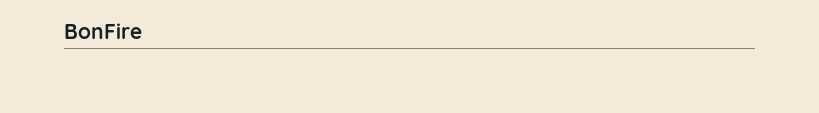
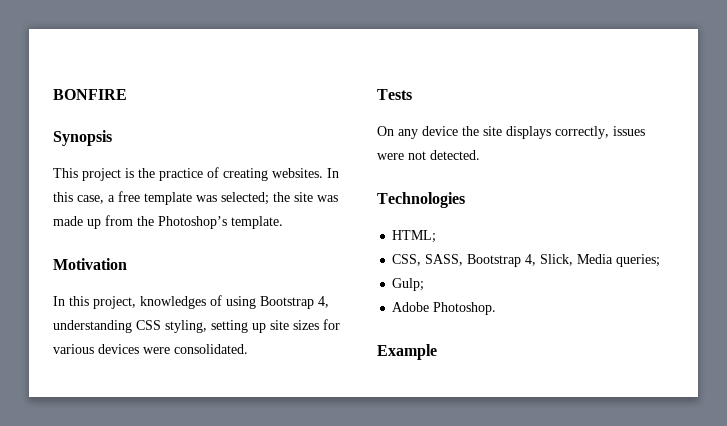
[64,23,142,39] BonFire -> [53,89,127,100] [53,130,112,146] [53,167,339,181] [53,191,338,205] [53,215,283,229] [53,258,127,270] [53,295,329,309] [53,319,340,333] [53,344,248,354] [377,89,412,100] [377,126,645,139] [377,150,480,160] [377,192,465,208] [392,230,437,243] [392,254,661,267] [392,278,425,291] [392,302,497,315] [377,344,437,360] BONFIRE // Synopsis // This project is the practice of creating websites. In this case, a free template was selected; the site was made up from the Photoshop’s template. // Motivation // In this project, knowledges of using Bootstrap 4, understanding CSS styling, setting up site sizes for various devices were consolidated. // Tests // On any device the site displays correctly, issues were not detected. // Technologies // HTML; // CSS, SASS, Bootstrap 4, Slick, Media queries; // Gulp; // Adobe Photoshop. // Example

